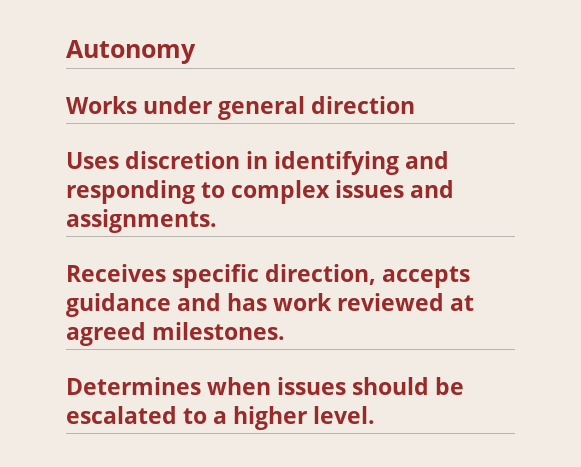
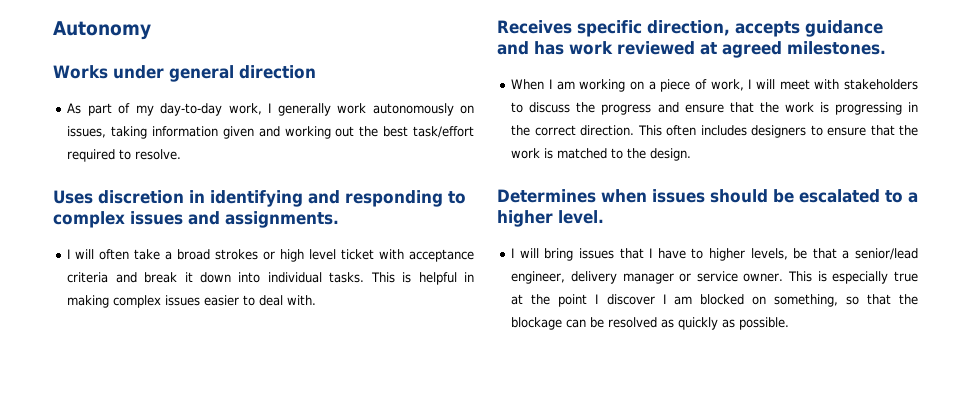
(416, 105) none -> [67,103,475,116] [67,126,474,139] [67,149,182,162] // As part of my day-to-day work, I generally work autonomously on issues, taking information given and working out the best task/effort required to resolve.
(217, 221) none -> [67,249,475,262] [67,272,475,285] [67,295,317,308] // I will often take a broad strokes or high level ticket with acceptance criteria and break it down into individual tasks. This is helpful in making complex issues easier to deal with.
(286, 331) none -> [511,79,918,92] [511,102,918,115] [511,125,919,138] [511,148,692,161] // When I am working on a piece of work, I will meet with stakeholders to discuss the progress and ensure that the work is progressing in the correct direction. This often includes designers to ensure that the work is matched to the design.
(376, 415) none -> [511,248,918,261] [511,271,919,284] [511,294,918,307] [511,317,790,330] // I will bring issues that I have to higher levels, be that a senior/lead engineer, delivery manager or service owner. This is especially true at the point I discover I am blocked on something, so that the blockage can be resolved as quickly as possible.

